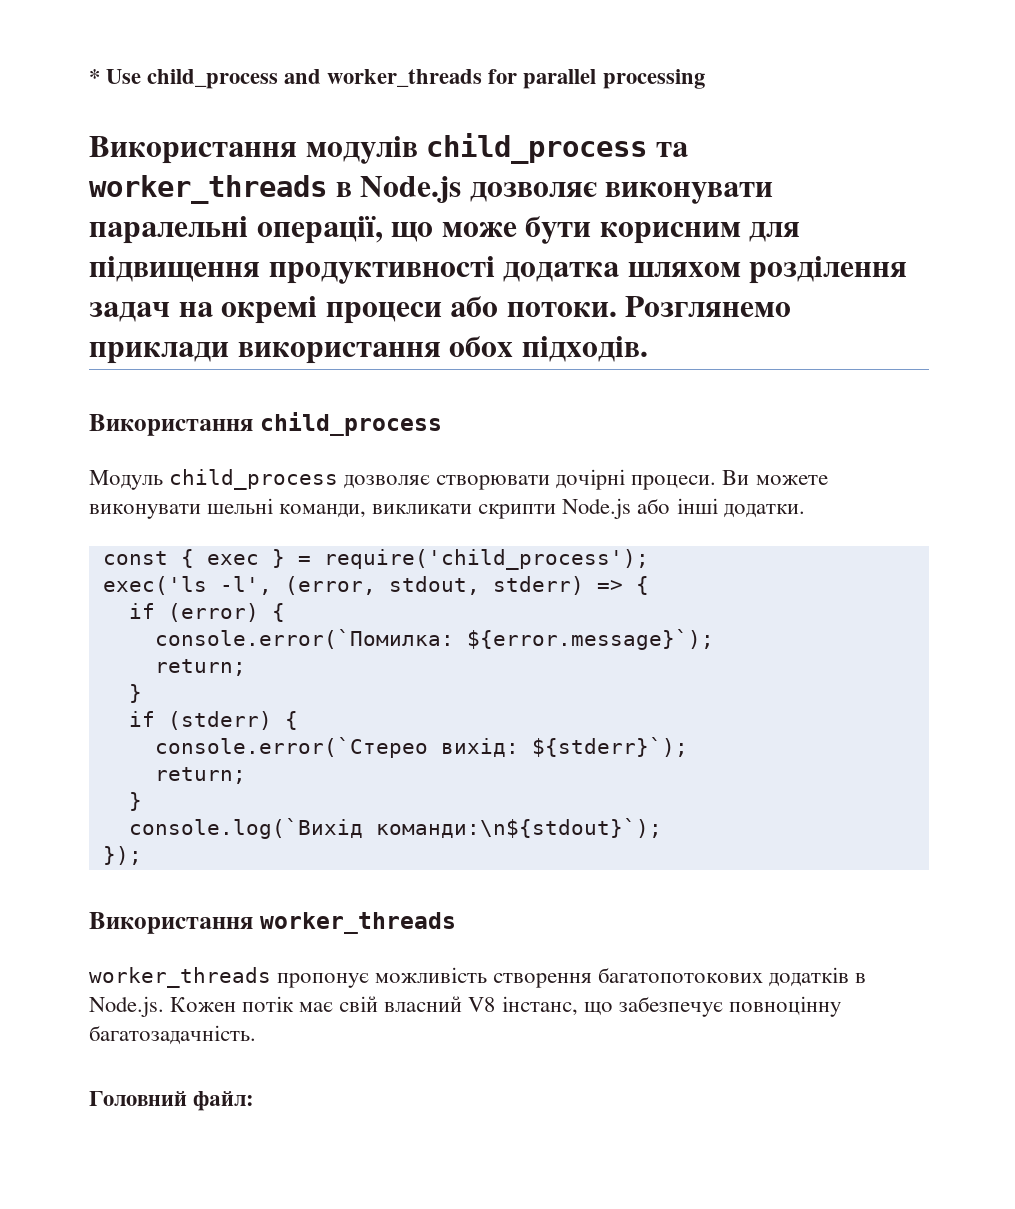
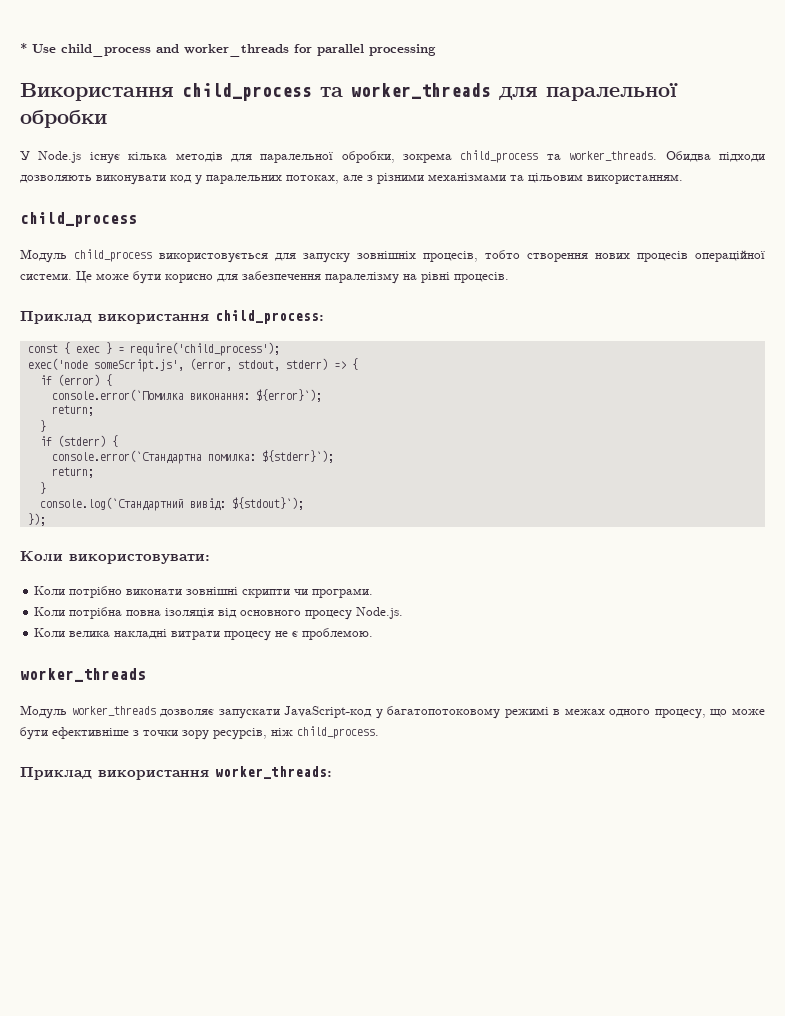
[305,136,418,164] модулів -> (174, 92) none
[335,176,774,204] [89,215,801,244] [89,256,908,284] [89,296,792,324] [89,336,648,364] [89,412,442,436] [89,469,828,490] [89,498,805,519] в Node.js дозволяє виконувати паралельні операції, що може бути корисним для підвищення продуктивності додатка шляхом розділення задач на окремі процеси або потоки. Розглянемо приклади використання обох підходів. // Використання child_process // Модуль child_process дозволяє створювати дочірні процеси. Ви можете виконувати шельні команди, викликати скрипти Node.js або інші додатки. -> [499,83,678,101] [20,110,107,128] [20,150,765,164] [20,173,683,185] [20,212,137,227] [20,249,765,263] [20,271,509,284] [20,310,324,324] для паралельної обробки // У Node.js існує кілька методів для паралельної обробки, зокрема child_process та worker_threads. Обидва підходи дозволяють виконувати код у паралельних потоках, але з різними механізмами та цільовим використанням. // child_process // Модуль child_process використовується для запуску зовнішніх процесів, тобто створення нових процесів операційної системи. Це може бути корисно для забезпечення паралелізму на рівні процесів. // Приклад використання child_process:
[102,576,272,595] exec('ls -l', -> [27,358,184,372] exec('node someScript.js',
[154,629,714,650] console.error(`Помилка: ${error.message}`); -> [51,389,322,402] console.error(`Помилка виконання: ${error}`);
[154,737,519,758] console.error(`Стерео вихід: -> [51,450,256,464] console.error(`Стандартна помилка:
[128,818,662,839] [102,846,142,865] [89,912,456,934] [89,967,867,988] [89,996,841,1017] [89,1025,256,1045] [89,1091,255,1111] console.log(`Вихід команди:\n${stdout}`); // }); // Використання worker_threads // worker_threads пропонує можливість створення багатопотокових додатків в Node.js. Кожен потік має свій власний V8 інстанс, що забезпечує повноцінну багатозадачність. // Головний файл: -> [39,497,304,511] [27,513,46,526] [20,551,210,564] [34,586,374,598] [34,607,404,620] [34,628,374,641] [20,668,146,682] [20,705,766,719] [20,726,379,740] [20,766,332,780] console.log(`Стандартний вивід: ${stdout}`); // }); // Коли використовувати: // Коли потрібно виконати зовнішні скрипти чи програми. // Коли потрібна повна ізоляція від основного процесу Node.js. // Коли велика накладні витрати процесу не є проблемою. // worker_threads // Модуль worker_threads дозволяє запускати JavaScript-код у багатопотоковому режимі в межах одного процесу, що може бути ефективніше з точки зору ресурсів, ніж child_process. // Приклад використання worker_threads:

